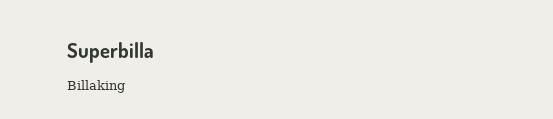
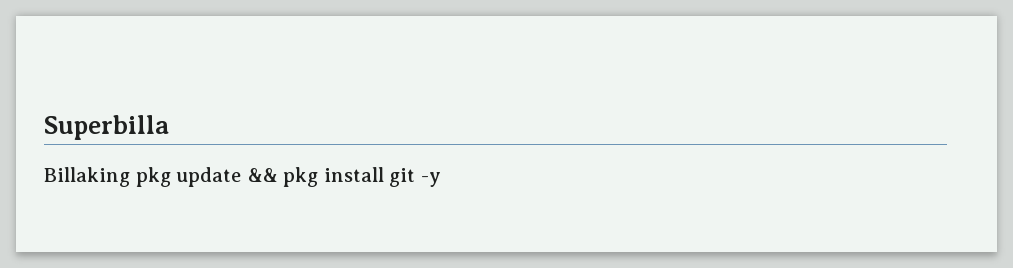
(125, 86) none -> [135,167,441,187] pkg update && pkg install git -y

